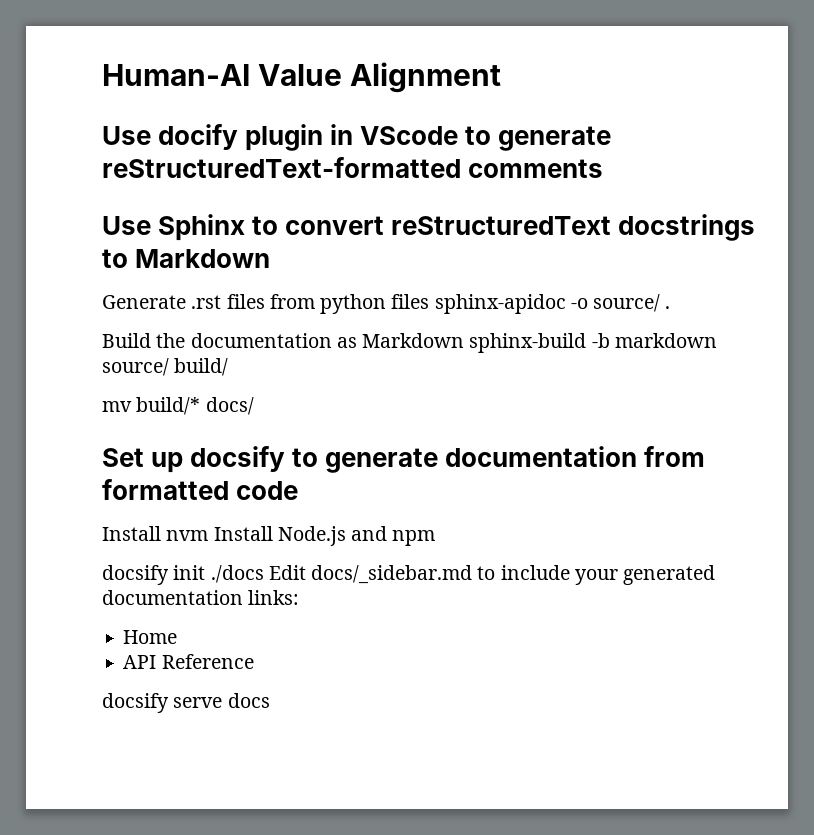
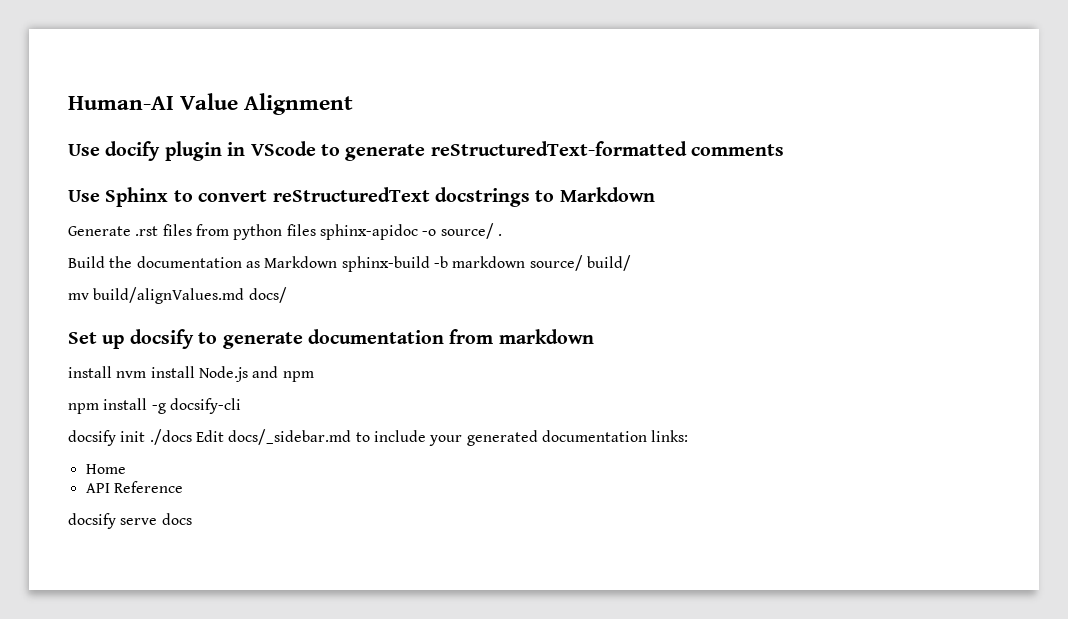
[136,397,201,415] build/* -> [93,287,245,304] build/alignValues.md
[102,479,299,500] [102,526,273,541] formatted code // Install nvm Install -> [498,329,594,344] [68,366,195,378] markdown // install nvm install
(436, 538) none -> [68,398,241,414] // npm install -g docsify-cli

